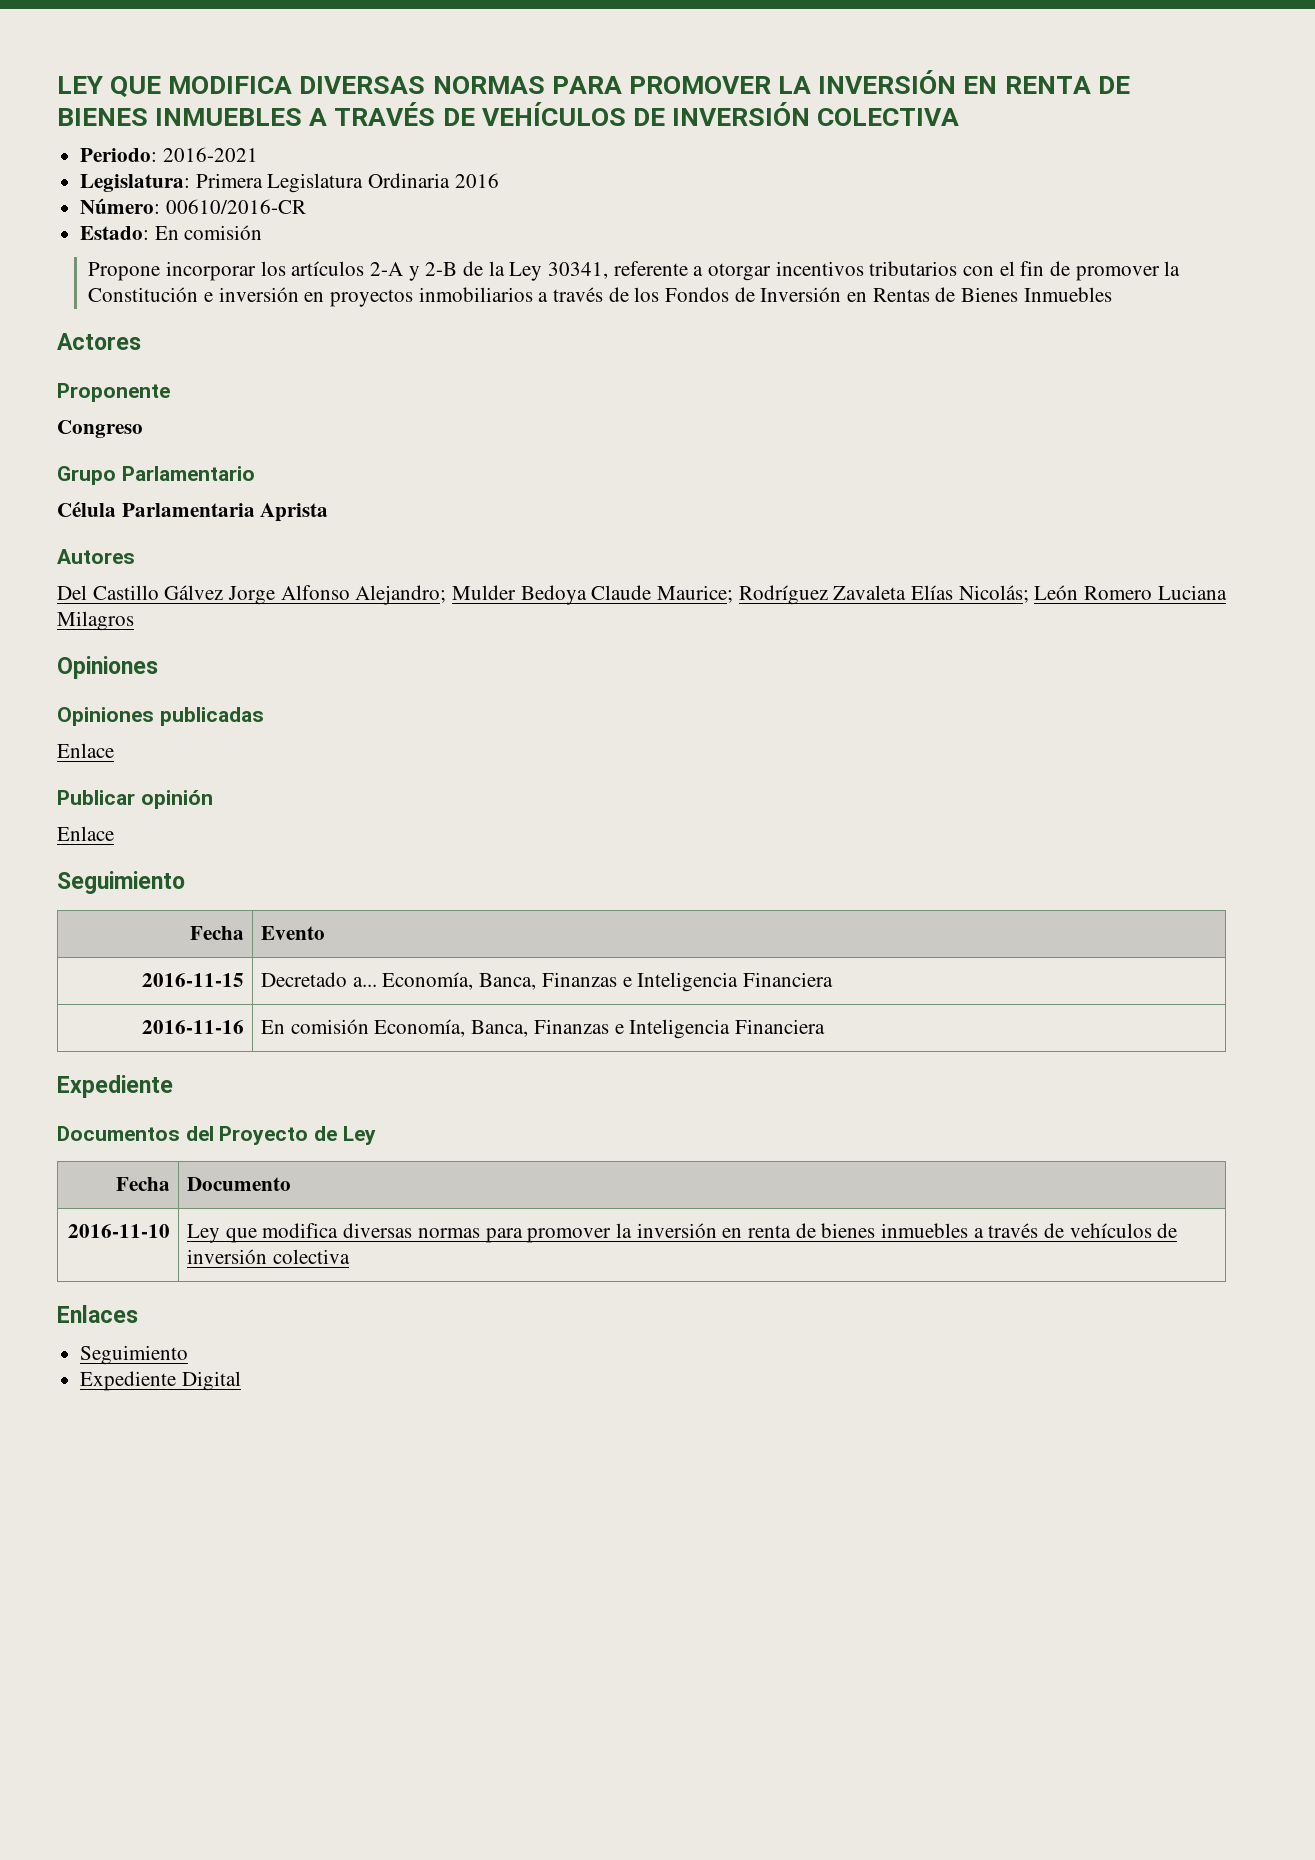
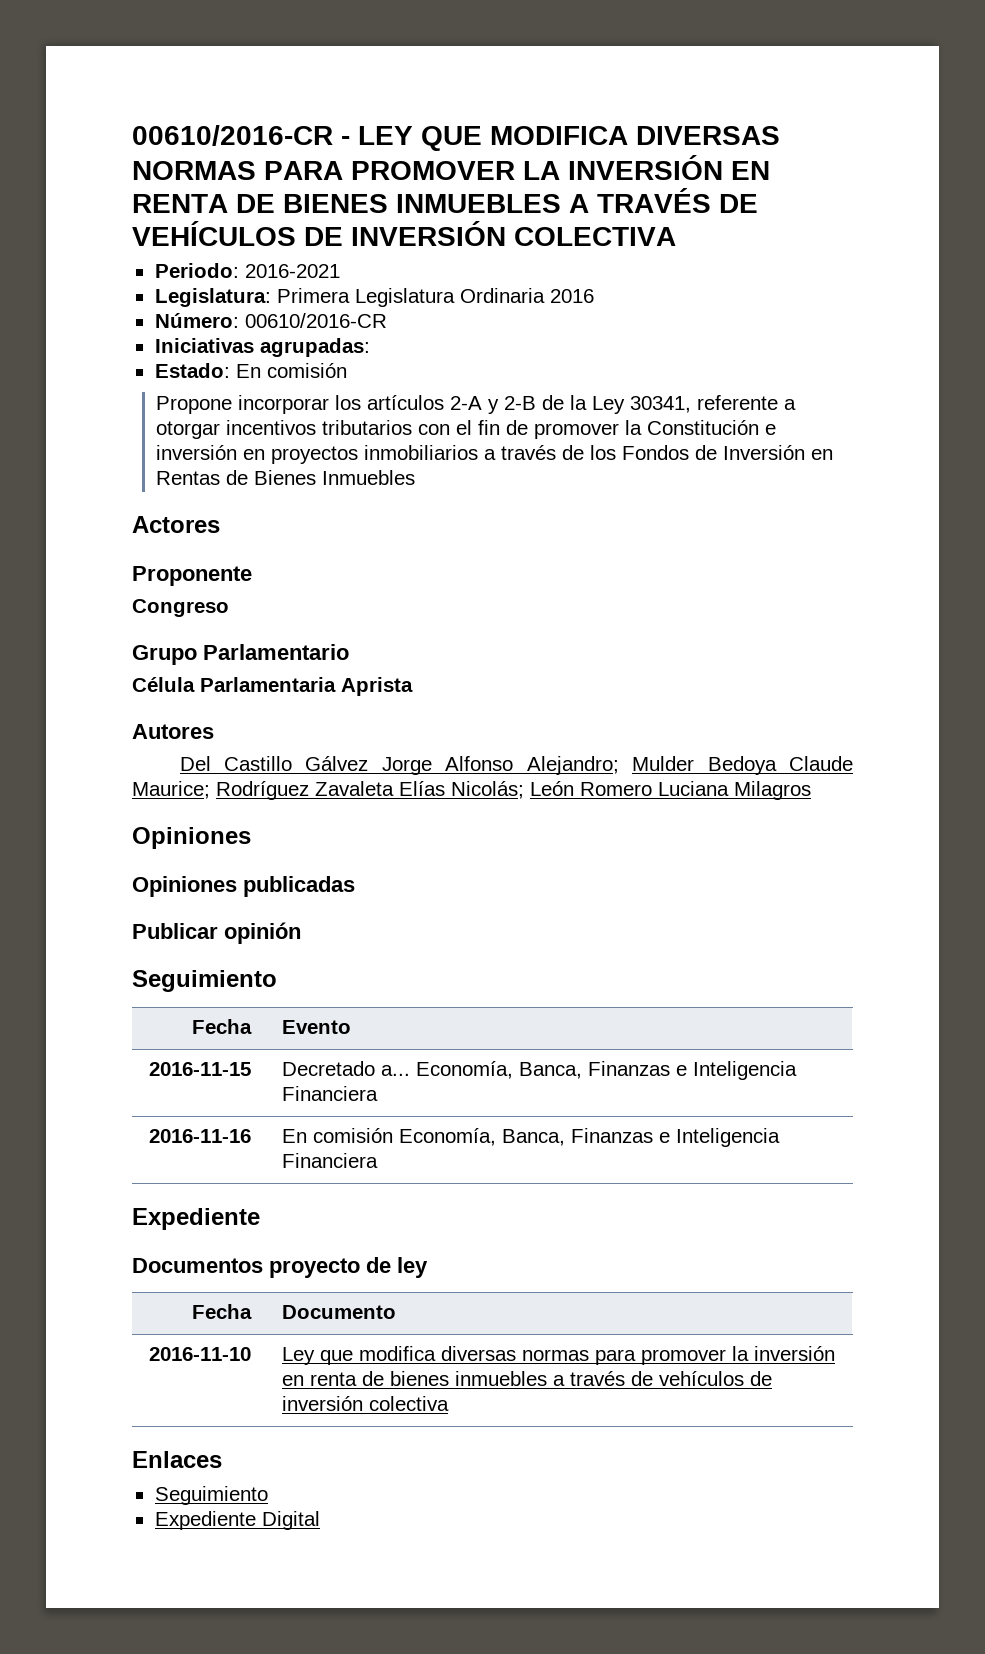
(57, 85) none -> [132,125,350,146] 00610/2016-CR -
(306, 206) none -> [154,338,370,357] // Iniciativas agrupadas:
[57,743,114,758] // Enlace -> (355, 886) none
[57,826,114,841] // Enlace -> (301, 933) none
[185,1126,376,1145] del Proyecto de Ley -> [269,1257,428,1278] proyecto de ley

